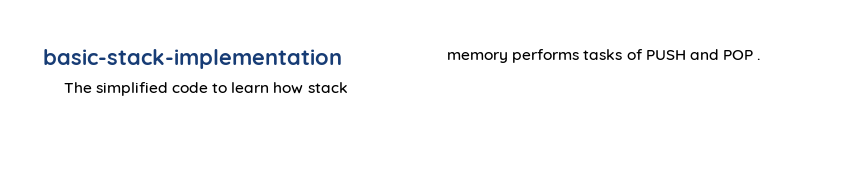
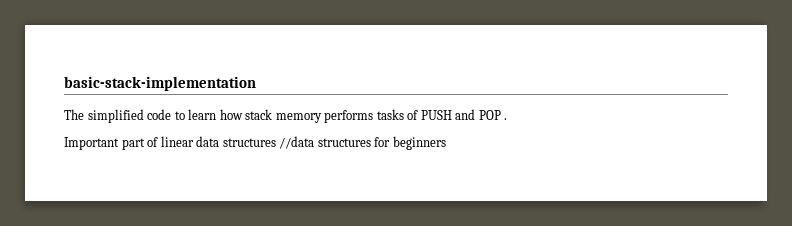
(761, 59) none -> [64,136,446,150] // Important part of linear data structures //data structures for beginners

